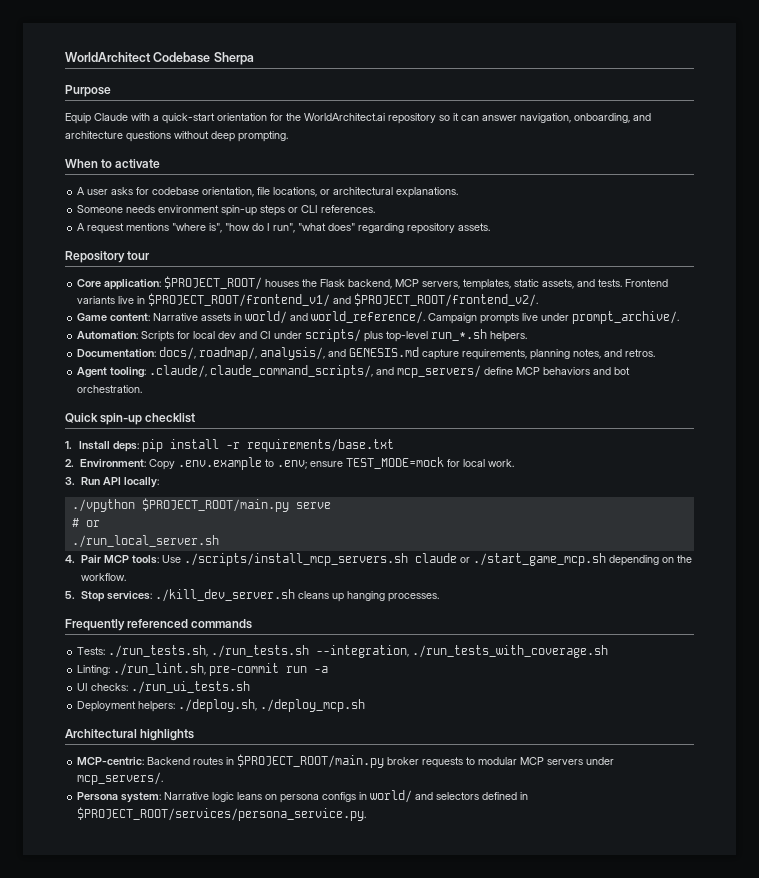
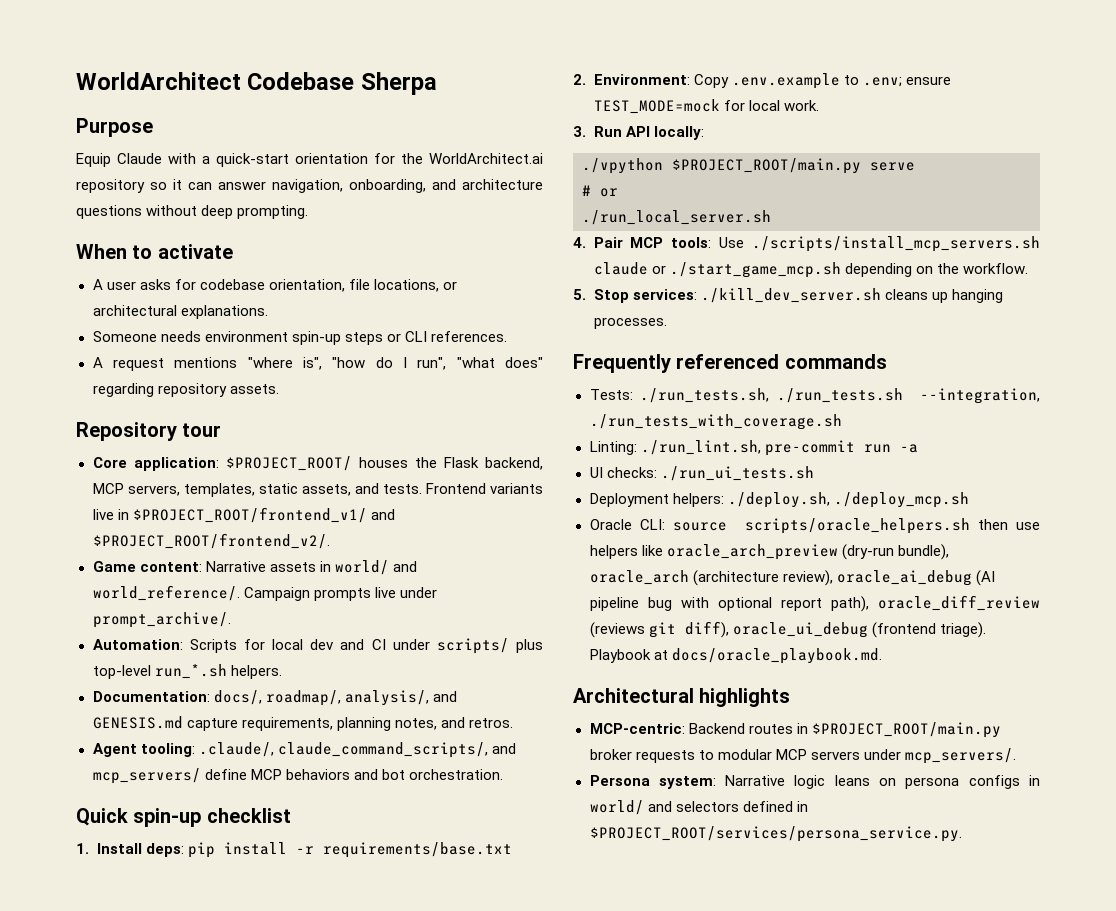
(366, 705) none -> [589,518,1040,534] [589,544,949,560] [589,570,995,586] [589,595,1040,612] [589,621,986,638] [589,648,882,664] // Oracle CLI: source scripts/oracle_helpers.sh then use helpers like oracle_arch_preview (dry-run bundle), oracle_arch (architecture review), oracle_ai_debug (AI pipeline bug with optional report path), oracle_diff_review (reviews git diff), oracle_ui_debug (frontend triage). Playbook at docs/oracle_playbook.md.

